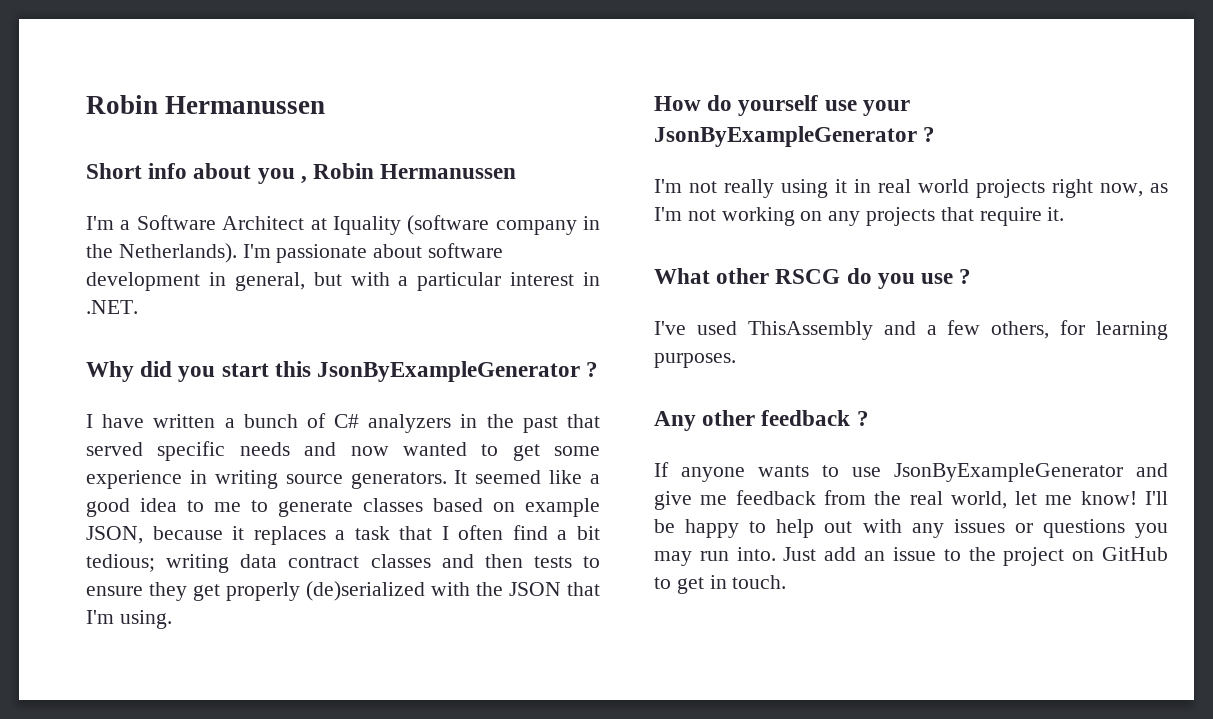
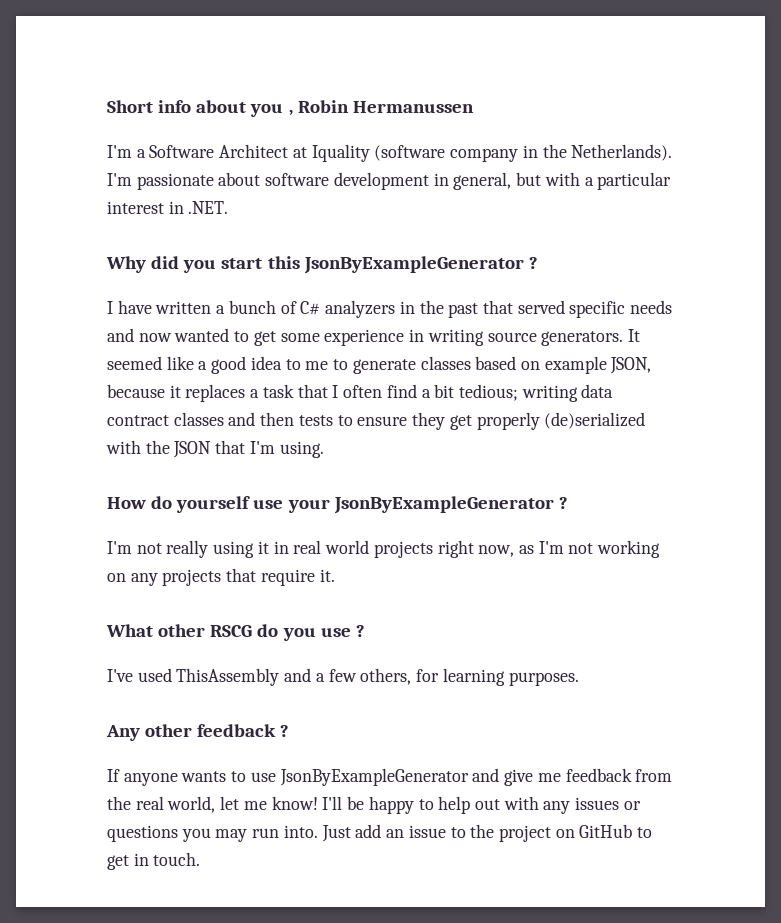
[86,95,326,114] Robin Hermanussen // -> (107, 106) none

